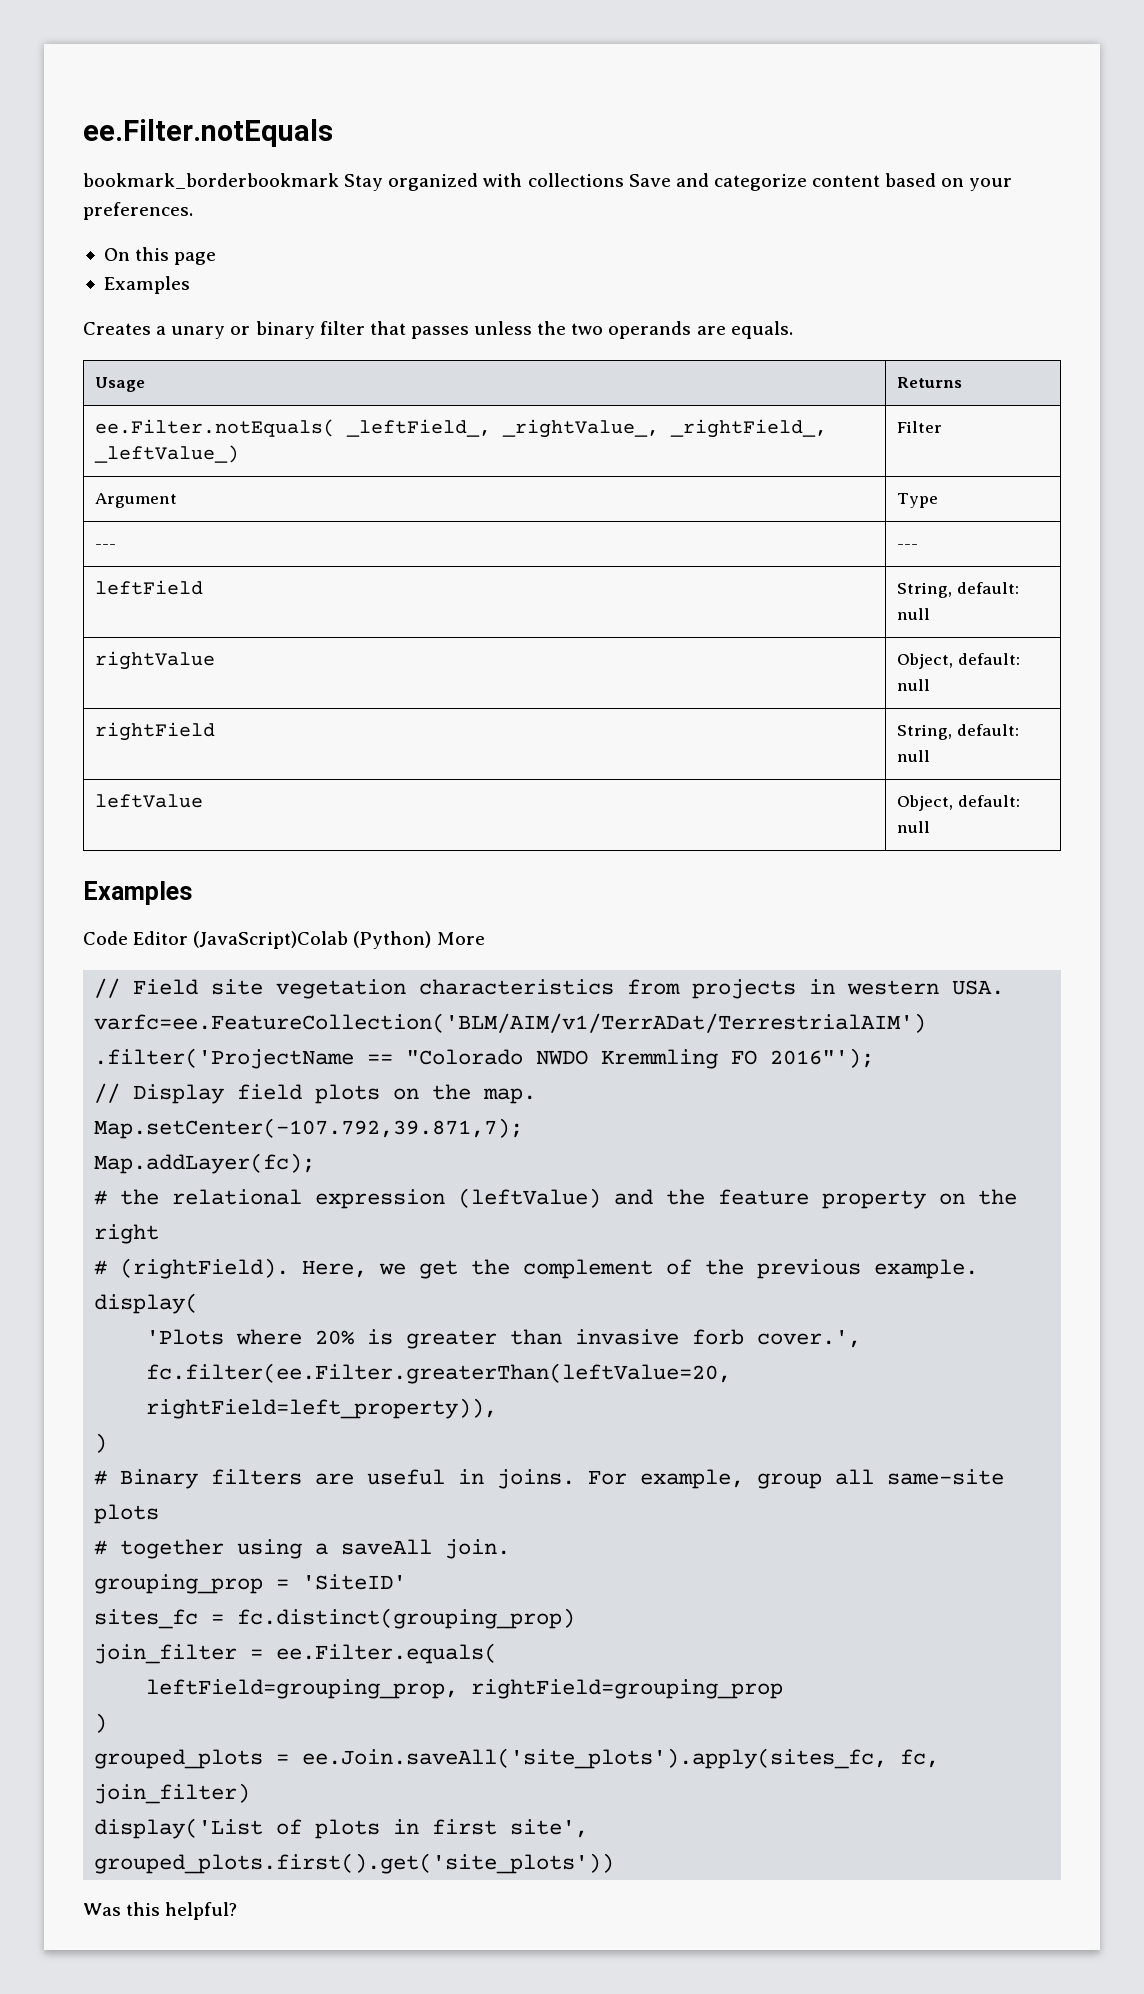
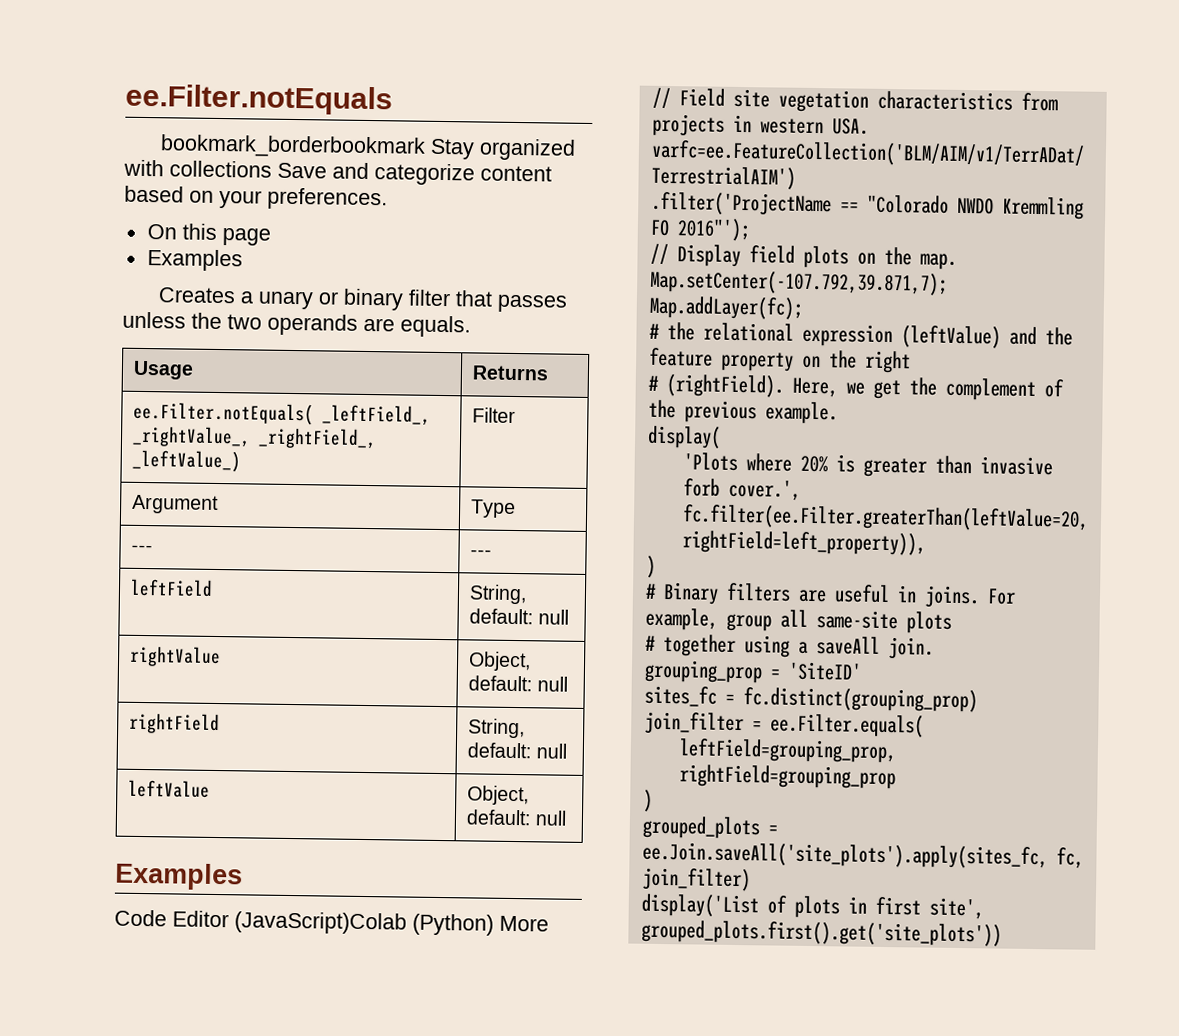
[83,1902,238,1920] // Was this helpful? -> (1002, 933) none

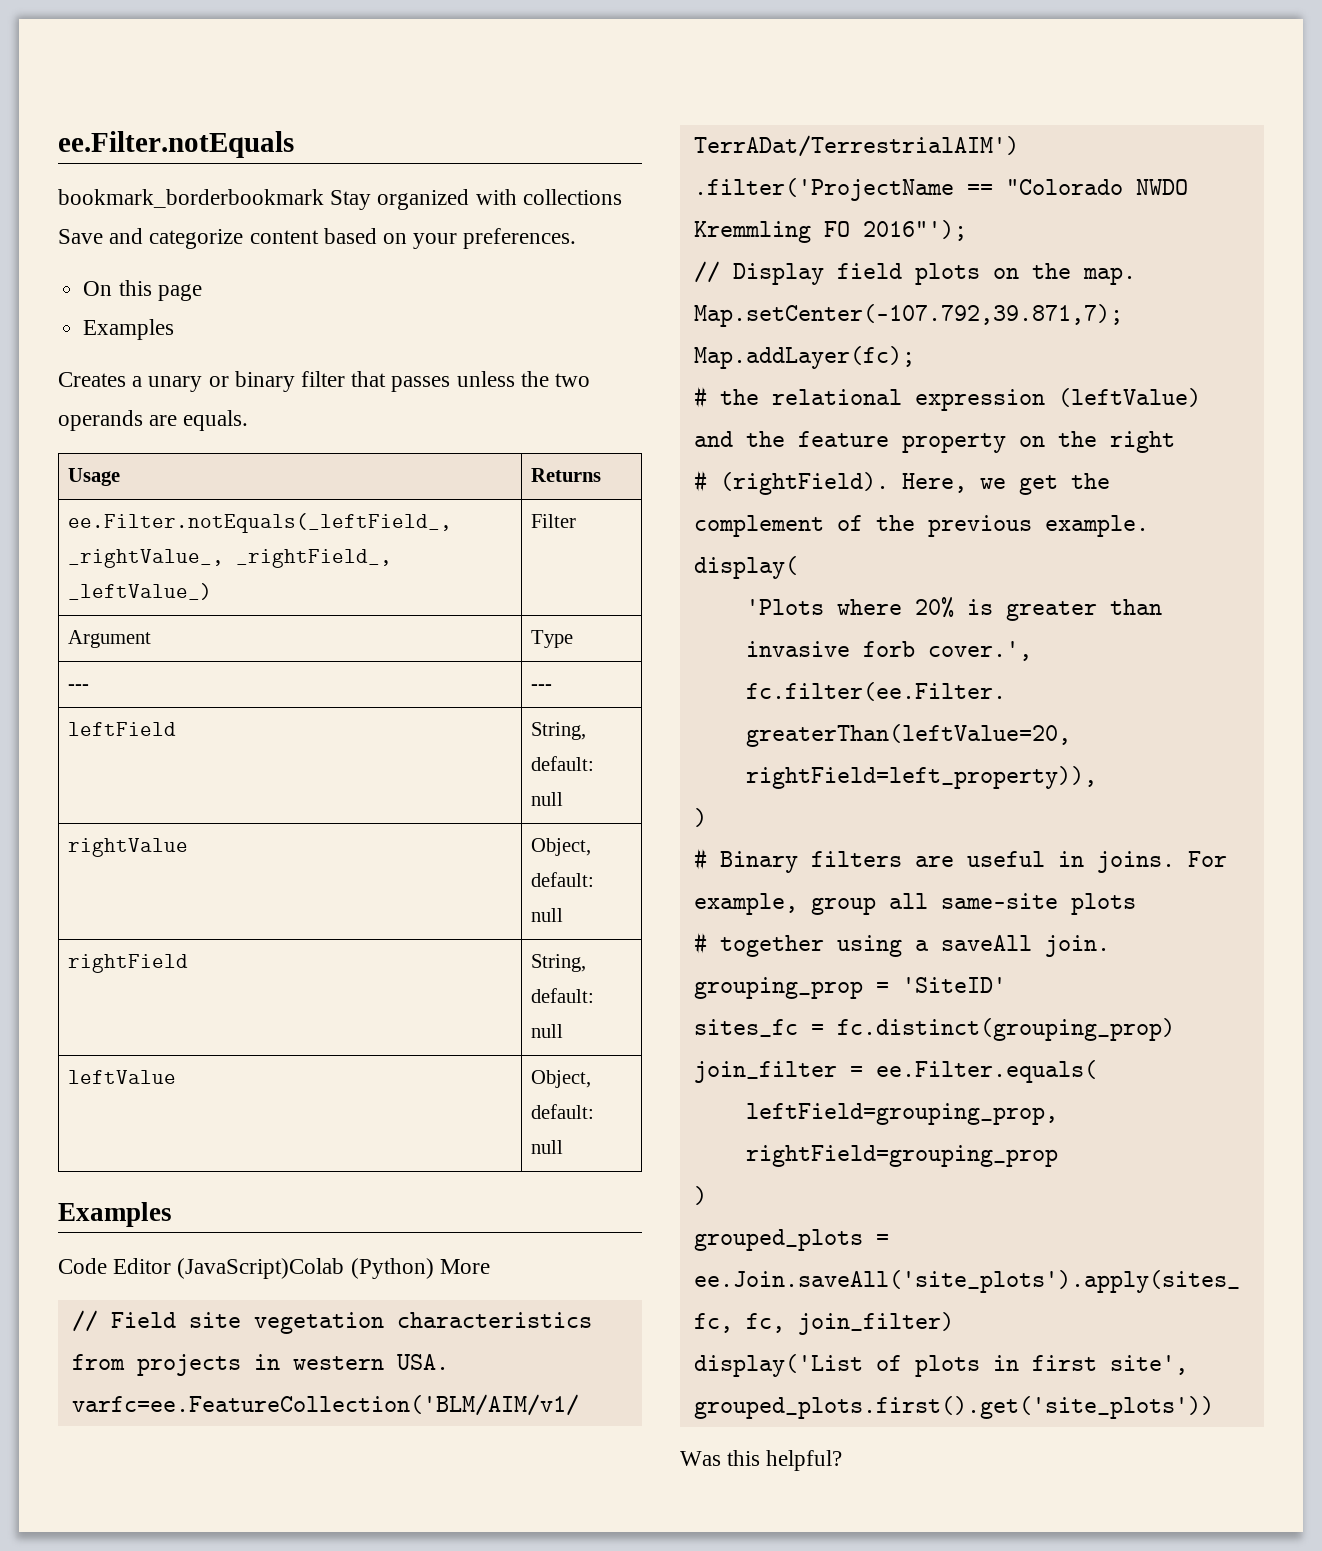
[133,401,432,426] ee.Filter.notEquals( _leftField_, -> [68,513,453,533] ee.Filter.notEquals(_leftField_,
(1002, 933) none -> [680,1450,843,1471] // Was this helpful?

